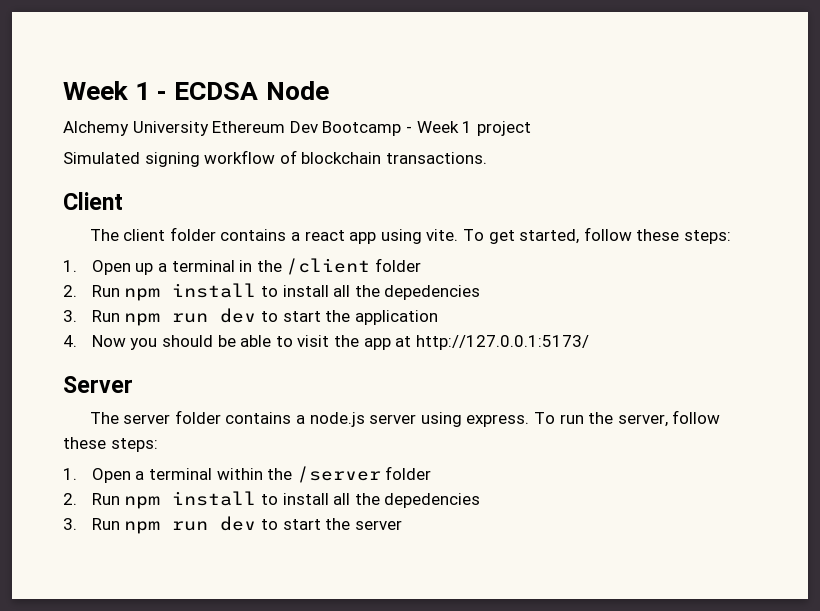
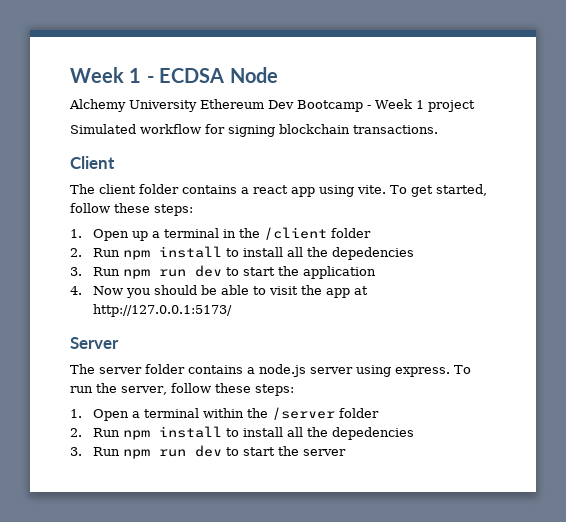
[144,150,297,167] signing workflow of -> [140,124,275,137] workflow for signing

